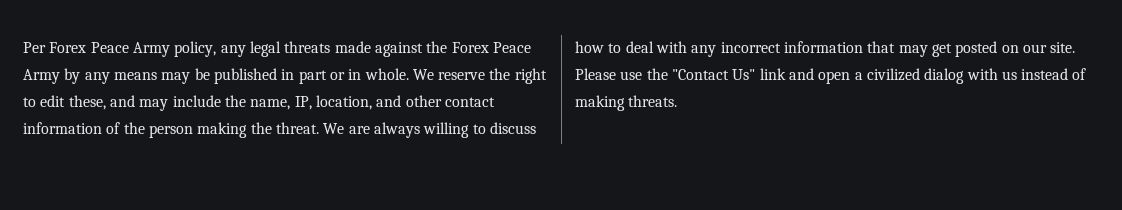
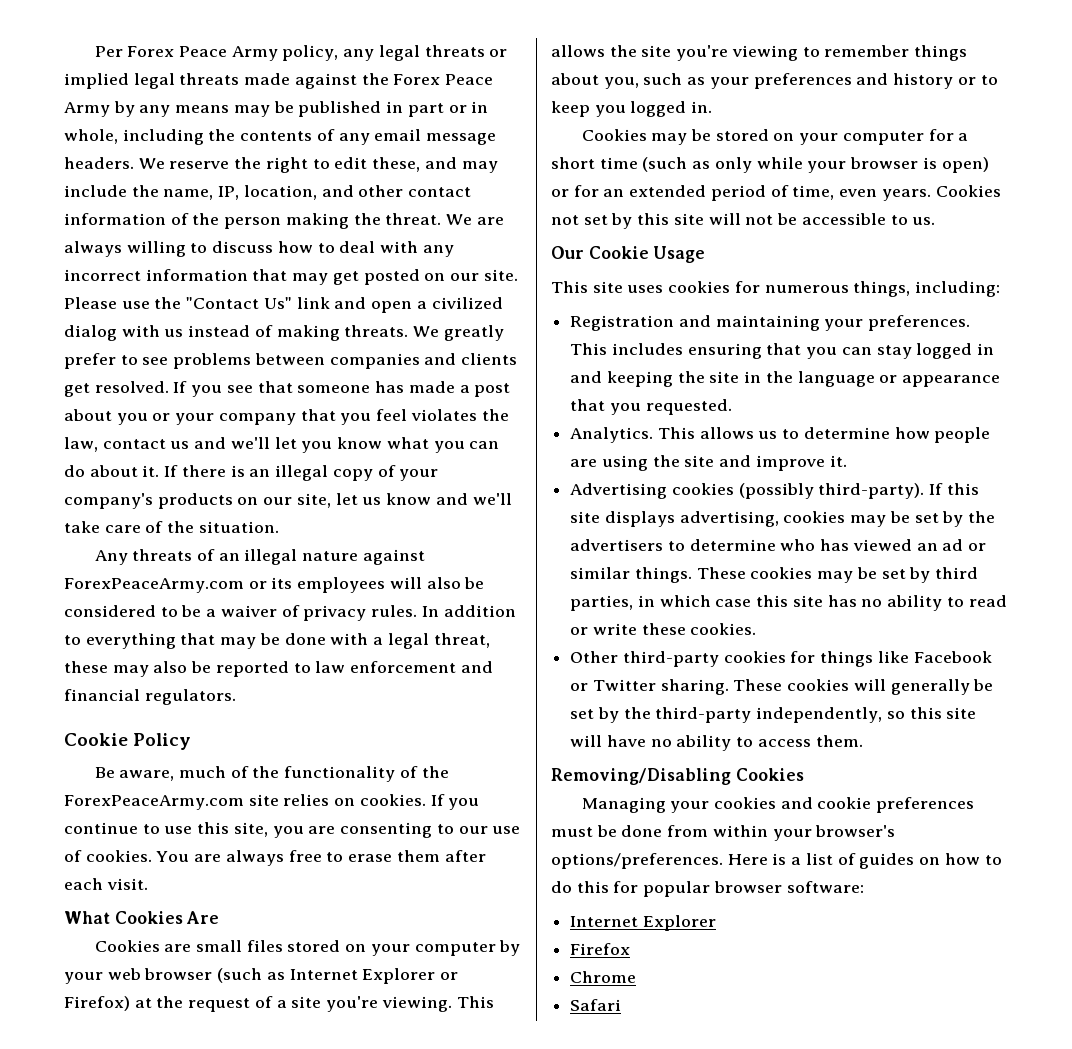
(331, 47) none -> [489,49,508,57] [64,73,240,89] or implied legal threats
[364,68,409,80] whole. -> [64,129,497,145] [64,157,134,169] whole, including the contents of any email message headers.
(678, 101) none -> [413,325,504,341] [64,353,518,369] [64,381,511,397] [64,409,509,425] [64,437,500,453] [64,465,439,481] [64,493,512,509] [64,521,279,533] [94,549,425,565] [64,577,485,593] [64,605,516,621] [64,633,490,649] [64,661,493,677] [64,689,236,705] [64,733,192,750] [94,766,449,782] [64,794,480,810] [64,822,521,838] [64,850,486,866] [64,878,148,890] [64,911,220,924] [94,940,521,956] [64,968,459,984] [64,996,494,1012] [551,45,968,61] [551,73,998,89] [551,101,713,117] [581,129,969,145] [551,157,989,173] [551,185,1001,201] [551,213,936,229] [551,246,706,263] [551,281,1001,297] [570,315,971,331] [570,343,995,359] [570,371,1001,387] [570,399,732,415] [570,427,991,443] [570,455,847,471] [570,483,979,499] [570,511,996,527] [570,539,987,551] [570,567,979,583] [570,595,1007,611] [570,623,757,635] [570,651,992,667] [570,679,994,695] [570,707,977,723] [570,735,863,751] [551,768,804,785] [581,797,975,813] [551,825,896,841] [551,853,1002,869] [551,881,864,897] [570,915,716,931] [570,943,631,955] [570,971,637,983] [570,999,622,1011] We greatly prefer to see problems between companies and clients get resolved. If you see that someone has made a post about you or your company that you feel violates the law, contact us and we'll let you know what you can do about it. If there is an illegal copy of your company's products on our site, let us know and we'll take care of the situation. // Any threats of an illegal nature against ForexPeaceArmy.com or its employees will also be considered to be a waiver of privacy rules. In addition to everything that may be done with a legal threat, these may also be reported to law enforcement and financial regulators. // Cookie Policy // Be aware, much of the functionality of the ForexPeaceArmy.com site relies on cookies. If you continue to use this site, you are consenting to our use of cookies. You are always free to erase them after each visit. // What Cookies Are // Cookies are small files stored on your computer by your web browser (such as Internet Explorer or Firefox) at the request of a site you're viewing. This allows the site you're viewing to remember things about you, such as your preferences and history or to keep you logged in. // Cookies may be stored on your computer for a short time (such as only while your browser is open) or for an extended period of time, even years. Cookies not set by this site will not be accessible to us. // Our Cookie Usage // This site uses cookies for numerous things, including: // Registration and maintaining your preferences. This includes ensuring that you can stay logged in and keeping the site in the language or appearance that you requested. // Analytics. This allows us to determine how people are using the site and improve it. // Advertising cookies (possibly third-party). If this site displays advertising, cookies may be set by the advertisers to determine who has viewed an ad or similar things. These cookies may be set by third parties, in which case this site has no ability to read or write these cookies. // Other third-party cookies for things like Facebook or Twitter sharing. These cookies will generally be set by the third-party independently, so this site will have no ability to access them. // Removing/Disabling Cookies // Managing your cookies and cookie preferences must be done from within your browser's options/preferences. Here is a list of guides on how to do this for popular browser software: // Internet Explorer // Firefox // Chrome // Safari

